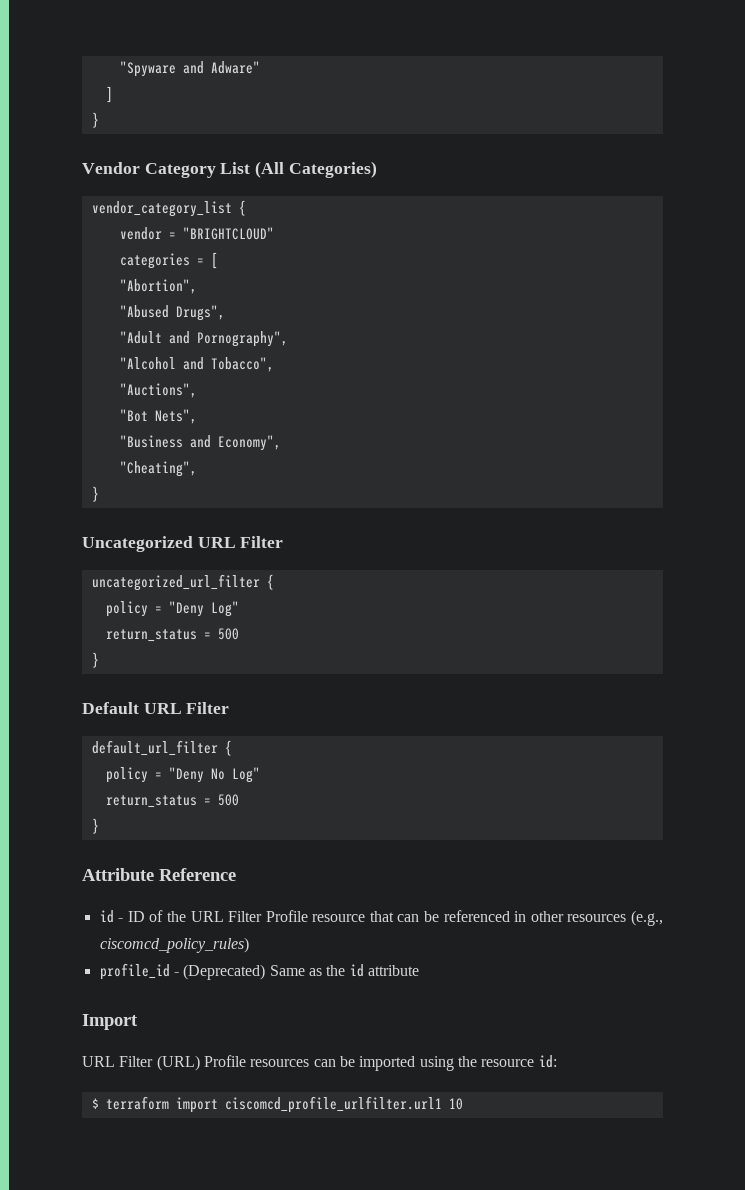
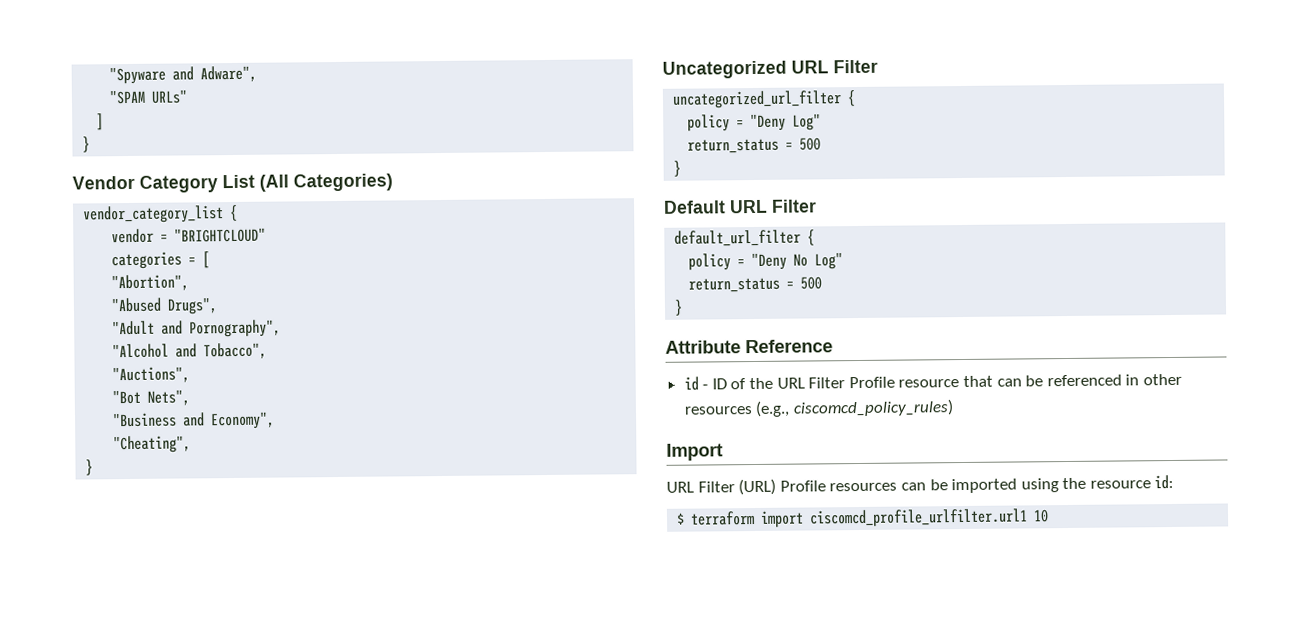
[210,61,260,74] Adware" -> [200,65,258,83] [109,89,189,105] Adware", // "SPAM URLs"
[99,963,419,980] // profile_id - (Deprecated) Same as the id attribute -> (954, 408) none

